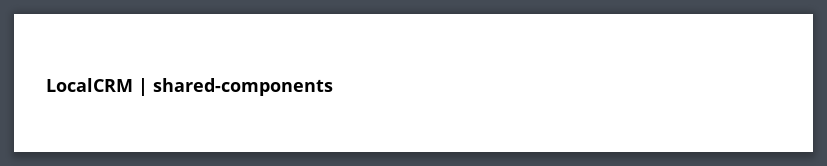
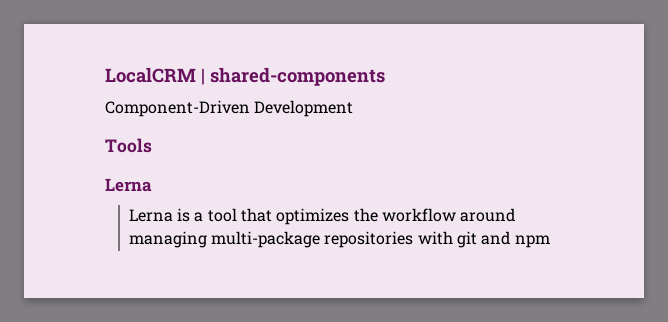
(333, 87) none -> [105,100,354,117] [105,138,152,153] [105,178,152,192] [128,208,516,225] [128,231,550,248] // Component-Driven Development // Tools // Lerna // Lerna is a tool that optimizes the workflow around managing multi-package repositories with git and npm

